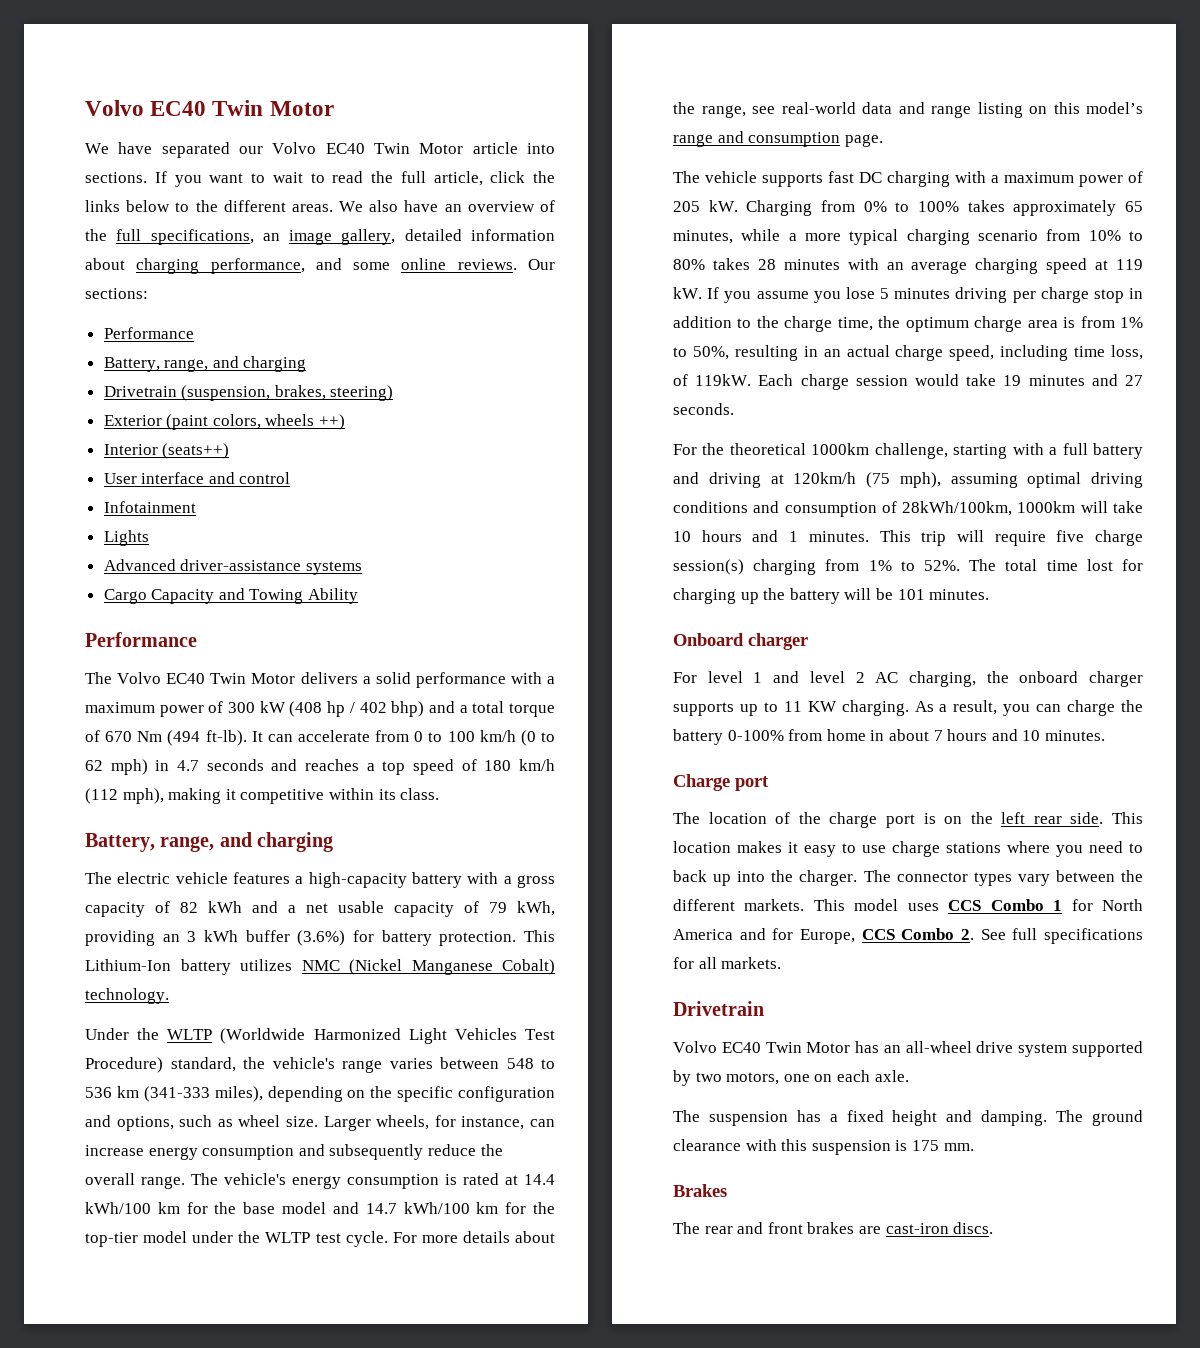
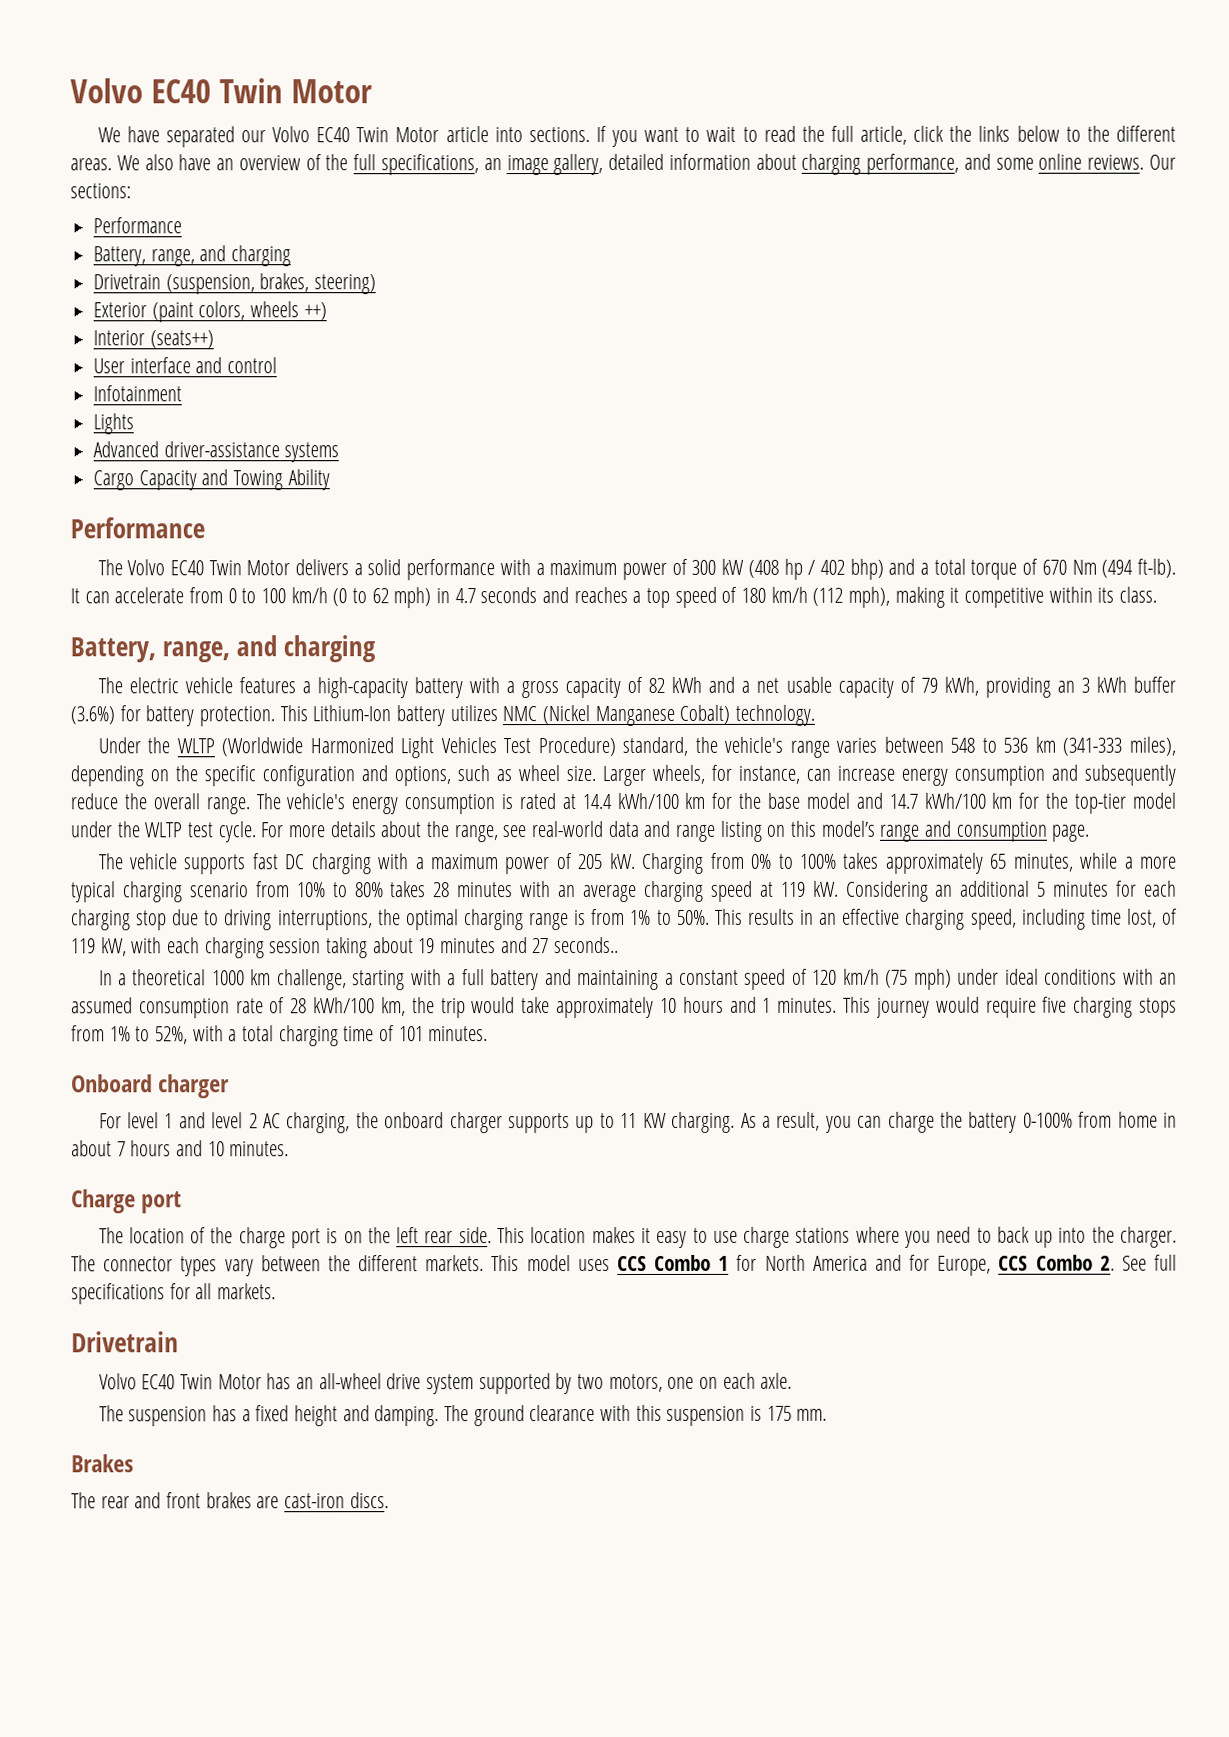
[707,287,1143,303] [673,316,1143,332] [673,345,1143,361] [673,374,1143,390] [673,403,734,415] [673,443,870,455] If you assume you lose 5 minutes driving per charge stop in addition to the charge time, the optimum charge area is from 1% to 50%, resulting in an actual charge speed, including time loss, of 119kW. Each charge session would take 19 minutes and 27 seconds. // For the theoretical 1000km -> [845,880,1177,902] [71,908,1178,931] [71,936,620,959] [98,969,272,986] Considering an additional 5 minutes for each charging stop due to driving interruptions, the optimal charging range is from 1% to 50%. This results in an effective charging speed, including time lost, of 119 kW, with each charging session taking about 19 minutes and 27 seconds.. // In a theoretical 1000 km
[708,472,1143,488] [673,501,1143,517] driving at 120km/h (75 mph), assuming optimal driving conditions and consumption of 28kWh/100km, 1000km will take -> [577,968,1177,991] [71,996,655,1019] maintaining a constant speed of 120 km/h (75 mph) under ideal conditions with an assumed consumption rate of 28 kWh/100 km, the trip would take approximately
[921,530,1143,546] [673,559,1143,575] [673,588,893,604] trip will require five charge session(s) charging from 1% to 52%. The total time lost for charging up the battery will be -> [875,996,1178,1018] [71,1025,396,1047] journey would require five charging stops from 1% to 52%, with a total charging time of

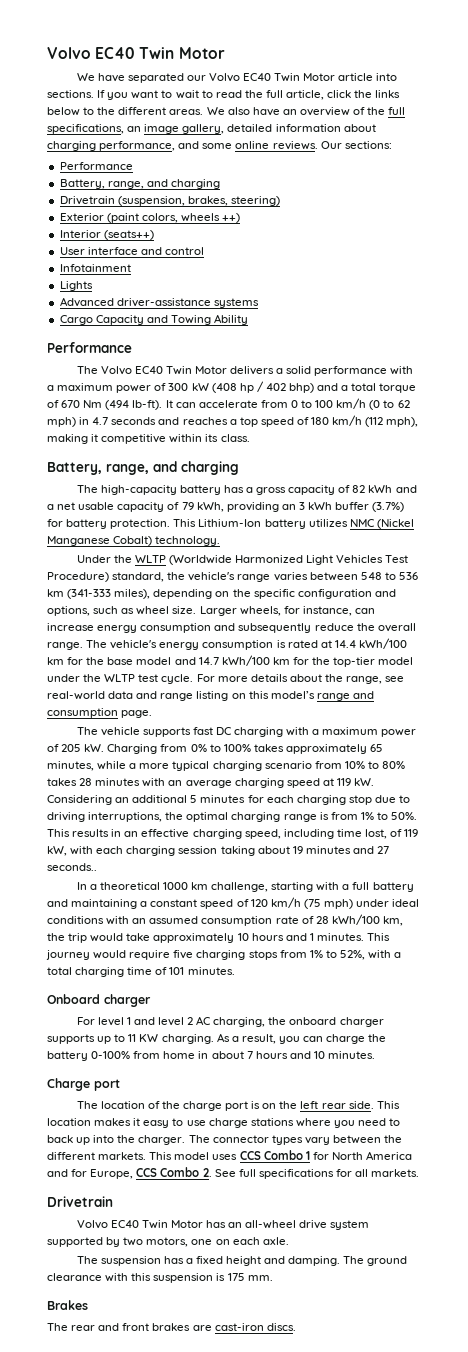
[1136,558,1176,578] ft-lb). -> [132,400,163,410] lb-ft).
[128,677,311,694] electric vehicle features a -> (98, 489) none
[468,677,500,694] with -> [223,485,244,493] has
[70,706,115,725] (3.6%) -> [372,502,405,512] (3.7%)

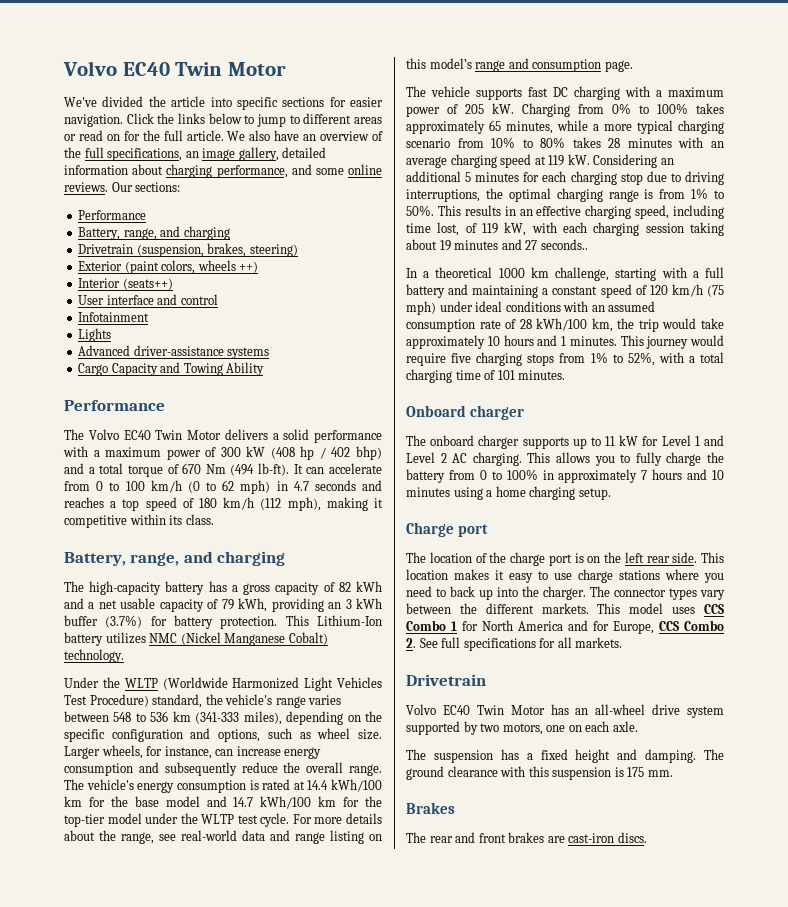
[76,73,398,83] [47,90,401,100] [47,107,204,116] We have separated our Volvo EC40 Twin Motor article into sections. If you want to wait to read the full article, click the links below to the different areas. -> [64,96,383,110] [64,113,382,127] [64,130,224,141] We've divided the article into specific sections for easier navigation. Click the links below to jump to different areas or read on for the full article.
[76,1016,287,1027] For level 1 and level 2 AC charging, the -> [406,435,426,446] The
[139,1033,387,1044] [47,1051,376,1061] KW charging. As a result, you can charge the battery 0-100% from home in about 7 hours and 10 minutes. -> [619,435,724,446] [406,452,724,466] [406,469,724,483] [406,486,611,500] kW for Level 1 and Level 2 AC charging. This allows you to fully charge the battery from 0 to 100% in approximately 7 hours and 10 minutes using a home charging setup.

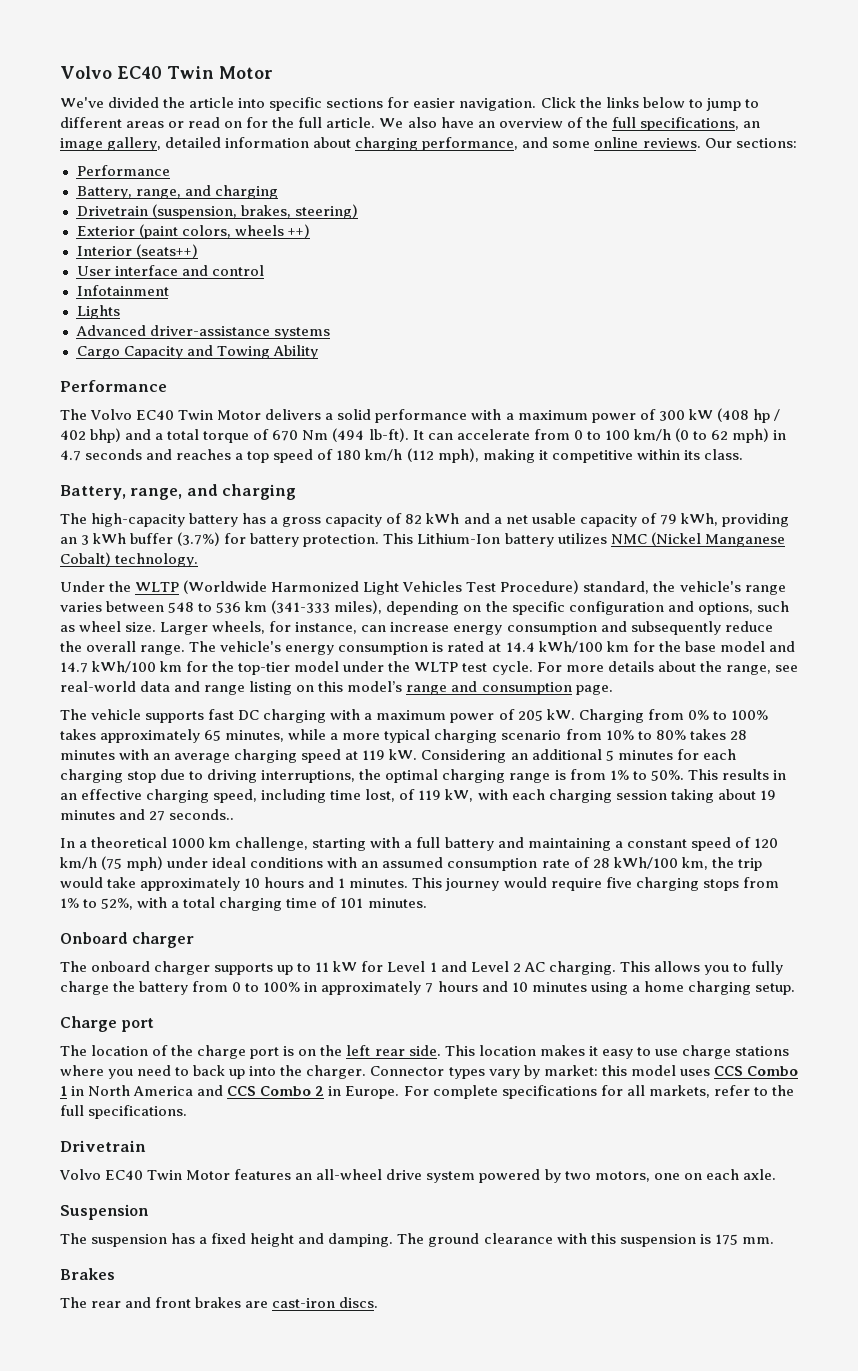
[590,586,725,600] [406,603,621,614] The connector types vary between the different markets. This -> [370,1065,627,1079] Connector types vary by market: this
[462,621,478,631] for -> [71,1086,85,1096] in
[593,620,724,634] [406,637,623,651] for Europe, CCS Combo 2. See full specifications for all markets. -> [227,1085,794,1099] [60,1105,188,1119] CCS Combo 2 in Europe. For complete specifications for all markets, refer to the full specifications.
[550,704,569,715] has -> [234,1169,292,1180] features
[406,721,460,735] supported -> [479,1169,541,1183] powered
(638, 726) none -> [60,1204,149,1220] // Suspension

